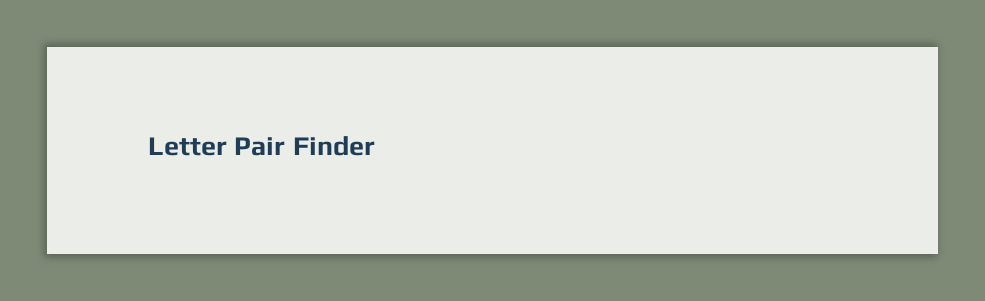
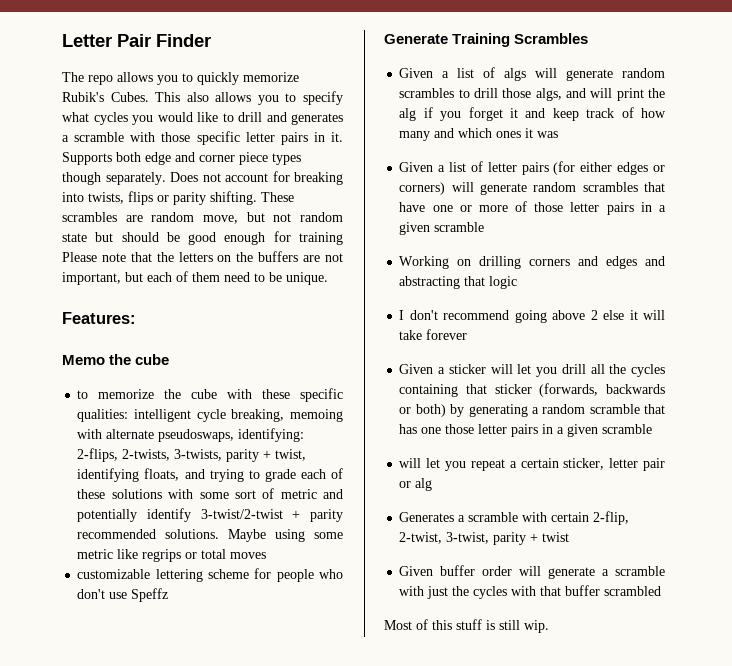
(375, 146) none -> [62,72,299,85] [62,91,344,105] [62,112,343,125] [62,131,343,145] [62,152,301,165] [62,171,343,185] [62,191,294,205] [62,212,343,224] [62,231,343,245] [62,251,343,262] [62,271,328,285] [62,312,136,324] [62,354,170,365] [77,388,343,402] [77,409,343,422] [77,428,305,442] [77,448,307,462] [77,468,343,482] [77,488,343,499] [77,508,343,522] [77,529,343,542] [77,549,267,562] [77,568,343,582] [77,588,169,602] [384,33,589,47] [399,67,665,81] [399,88,665,101] [399,107,666,121] [399,128,559,141] [399,161,665,175] [399,182,665,195] [399,201,666,215] [399,222,485,235] [399,256,665,269] [399,276,518,289] [399,310,665,323] [399,329,468,340] [399,364,666,377] [399,383,665,397] [399,404,665,417] [399,424,653,437] [399,458,665,471] [399,478,433,491] [399,511,630,525] [399,532,570,545] [399,565,665,579] [399,585,662,599] [384,619,549,633] // The repo allows you to quickly memorize Rubik's Cubes. This also allows you to specify what cycles you would like to drill and generates a scramble with those specific letter pairs in it. Supports both edge and corner piece types though separately. Does not account for breaking into twists, flips or parity shifting. These scrambles are random move, but not random state but should be good enough for training Please note that the letters on the buffers are not important, but each of them need to be unique. // Features: // Memo the cube // to memorize the cube with these specific qualities: intelligent cycle breaking, memoing with alternate pseudoswaps, identifying: 2-flips, 2-twists, 3-twists, parity + twist, identifying floats, and trying to grade each of these solutions with some sort of metric and potentially identify 3-twist/2-twist + parity recommended solutions. Maybe using some metric like regrips or total moves // customizable lettering scheme for people who don't use Speffz // Generate Training Scrambles // Given a list of algs will generate random scrambles to drill those algs, and will print the alg if you forget it and keep track of how many and which ones it was // Given a list of letter pairs (for either edges or corners) will generate random scrambles that have one or more of those letter pairs in a given scramble // Working on drilling corners and edges and abstracting that logic // I don't recommend going above 2 else it will take forever // Given a sticker will let you drill all the cycles containing that sticker (forwards, backwards or both) by generating a random scramble that has one those letter pairs in a given scramble // will let you repeat a certain sticker, letter pair or alg // Generates a scramble with certain 2-flip, 2-twist, 3-twist, parity + twist // Given buffer order will generate a scramble with just the cycles with that buffer scrambled // Most of this stuff is still wip.

